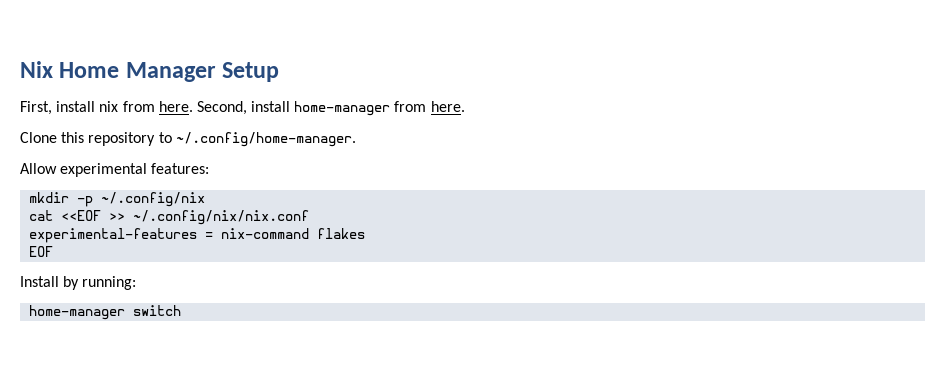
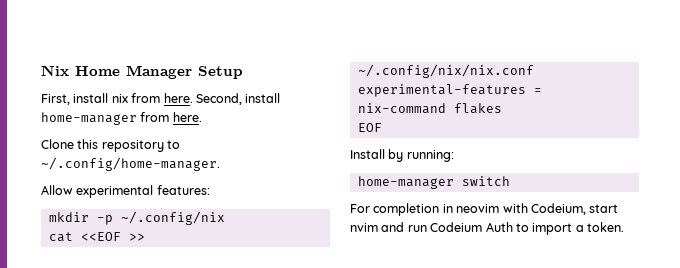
(182, 310) none -> [350,203,619,216] [350,222,624,235] // For completion in neovim with Codeium, start nvim and run Codeium Auth to import a token.

